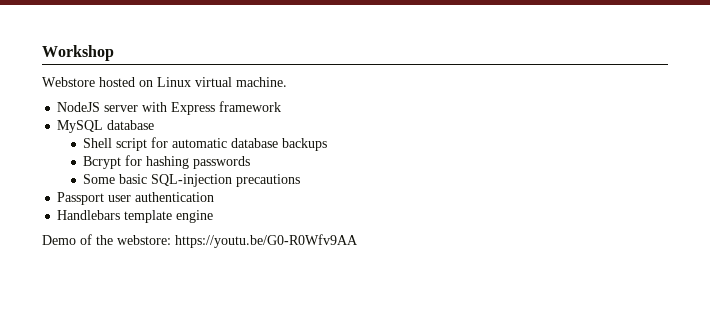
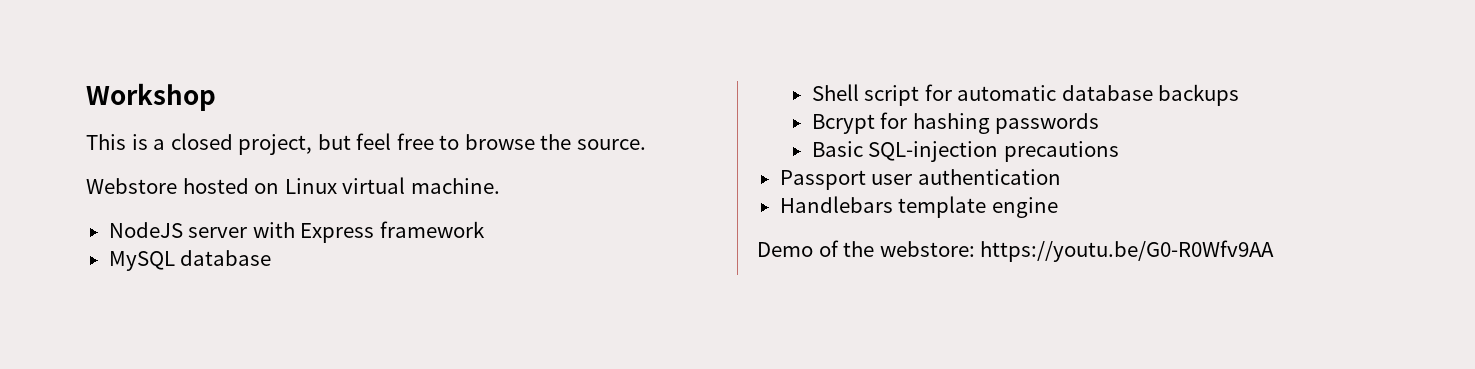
(114, 53) none -> [86,133,646,155] // This is a closed project, but feel free to browse the source.
[83,174,148,184] Some basic -> [811,141,863,157] Basic

